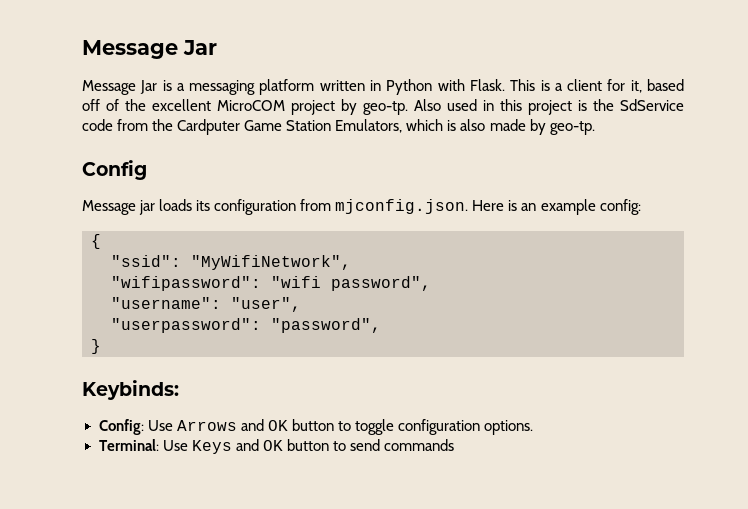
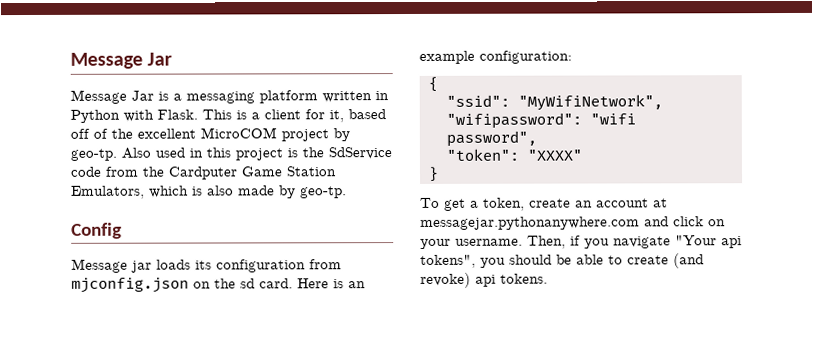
[335,199,469,214] mjconfig.json. -> [71,277,293,293] mjconfig.json on the sd card.
[599,199,641,215] config: -> [479,50,572,64] configuration:
[111,297,301,312] [111,318,381,333] [91,339,101,354] [82,380,179,400] [98,419,533,435] [98,439,454,454] "username": "user", // "userpassword": "password", // } // Keybinds: // Config: Use Arrows and OK button to toggle configuration options. // Terminal: Use Keys and OK button to send commands -> [446,148,582,161] [428,166,439,182] [420,197,668,211] [420,216,726,230] [420,235,742,249] [420,253,704,269] [420,272,548,288] "token": "XXXX" // } // To get a token, create an account at messagejar.pythonanywhere.com and click on your username. Then, if you navigate "Your api tokens", you should be able to create (and revoke) api tokens.

